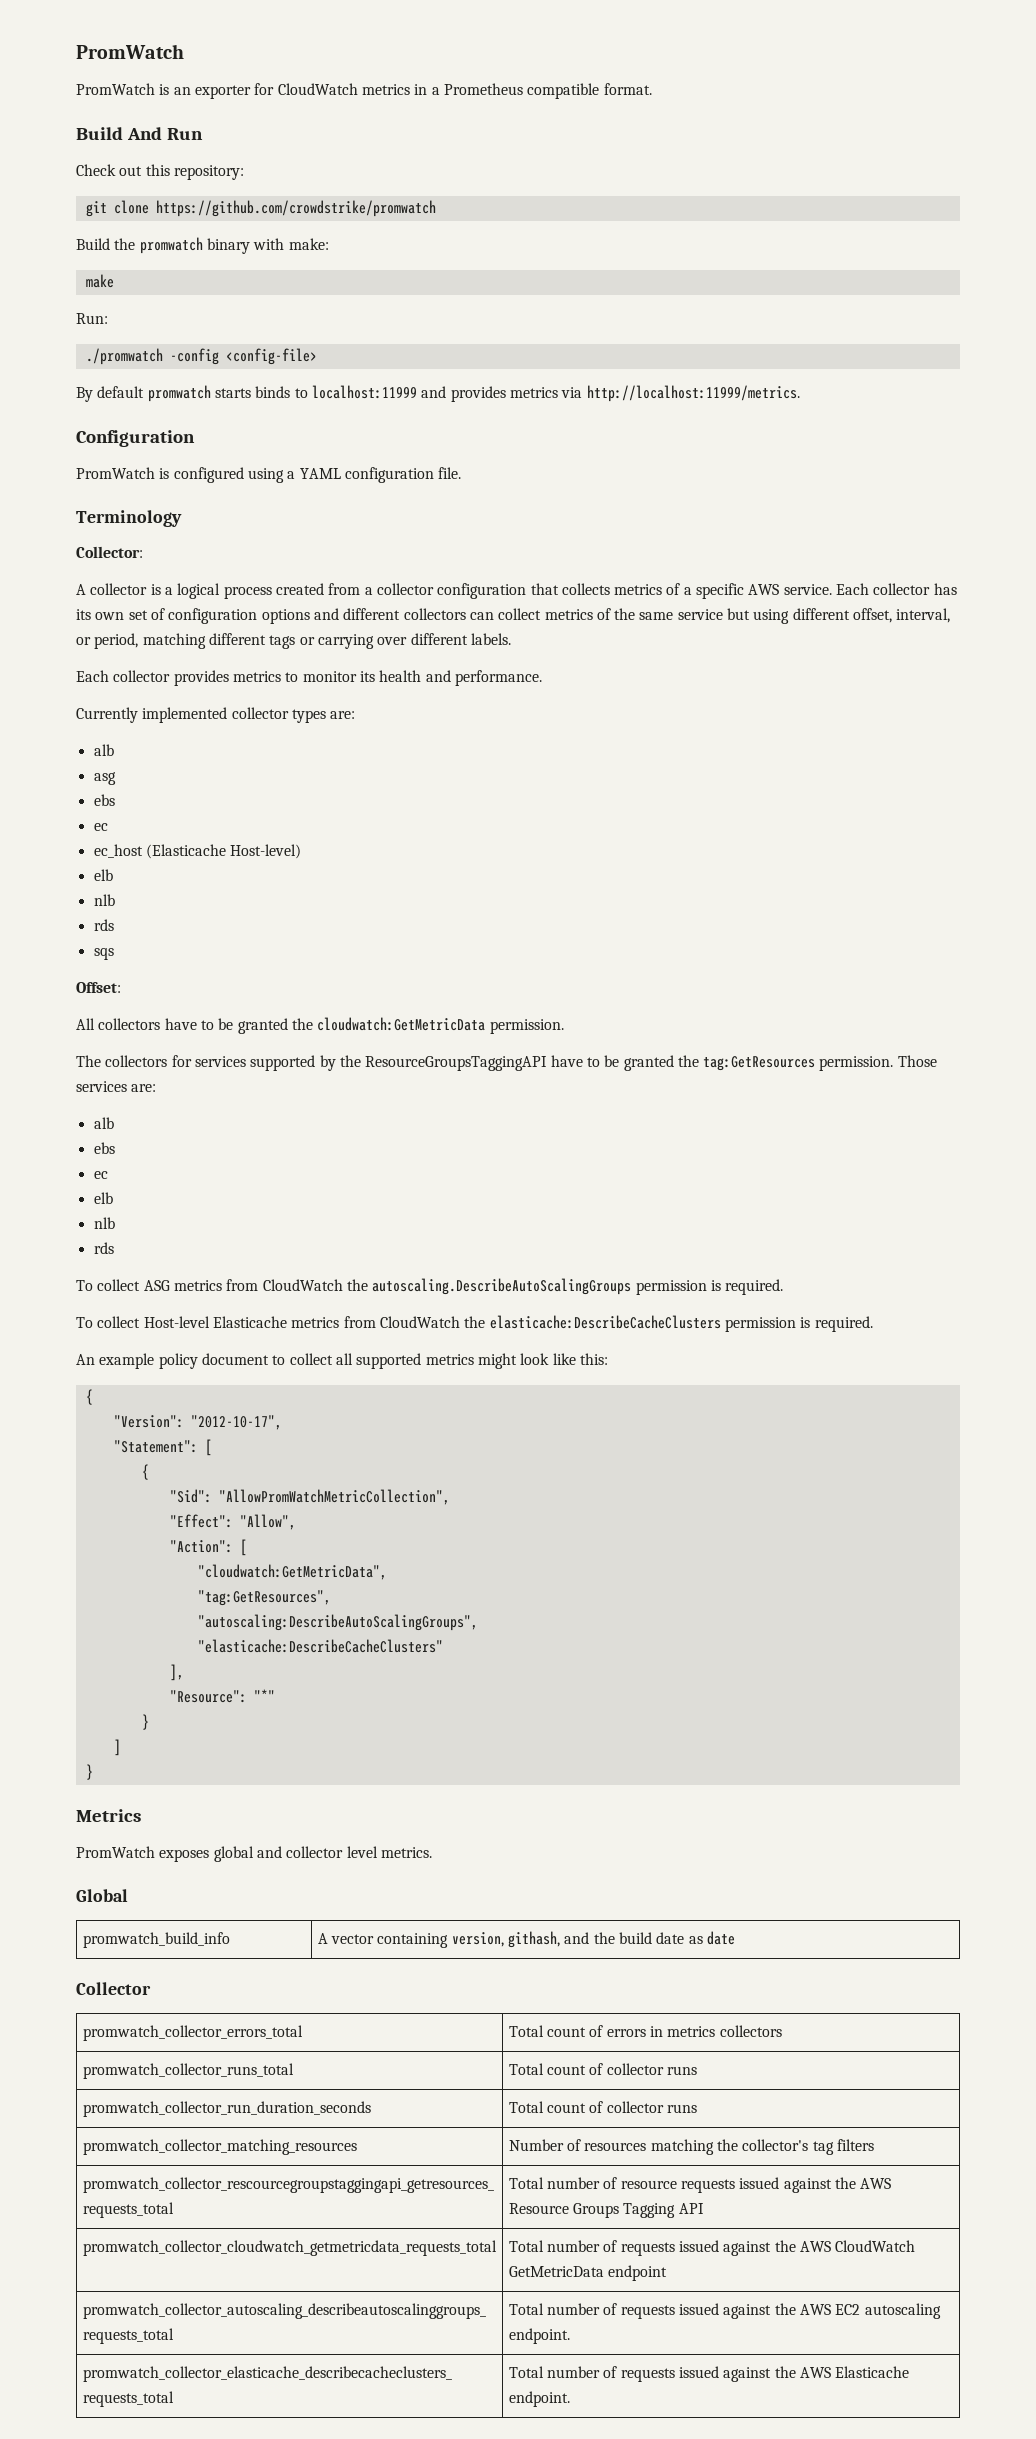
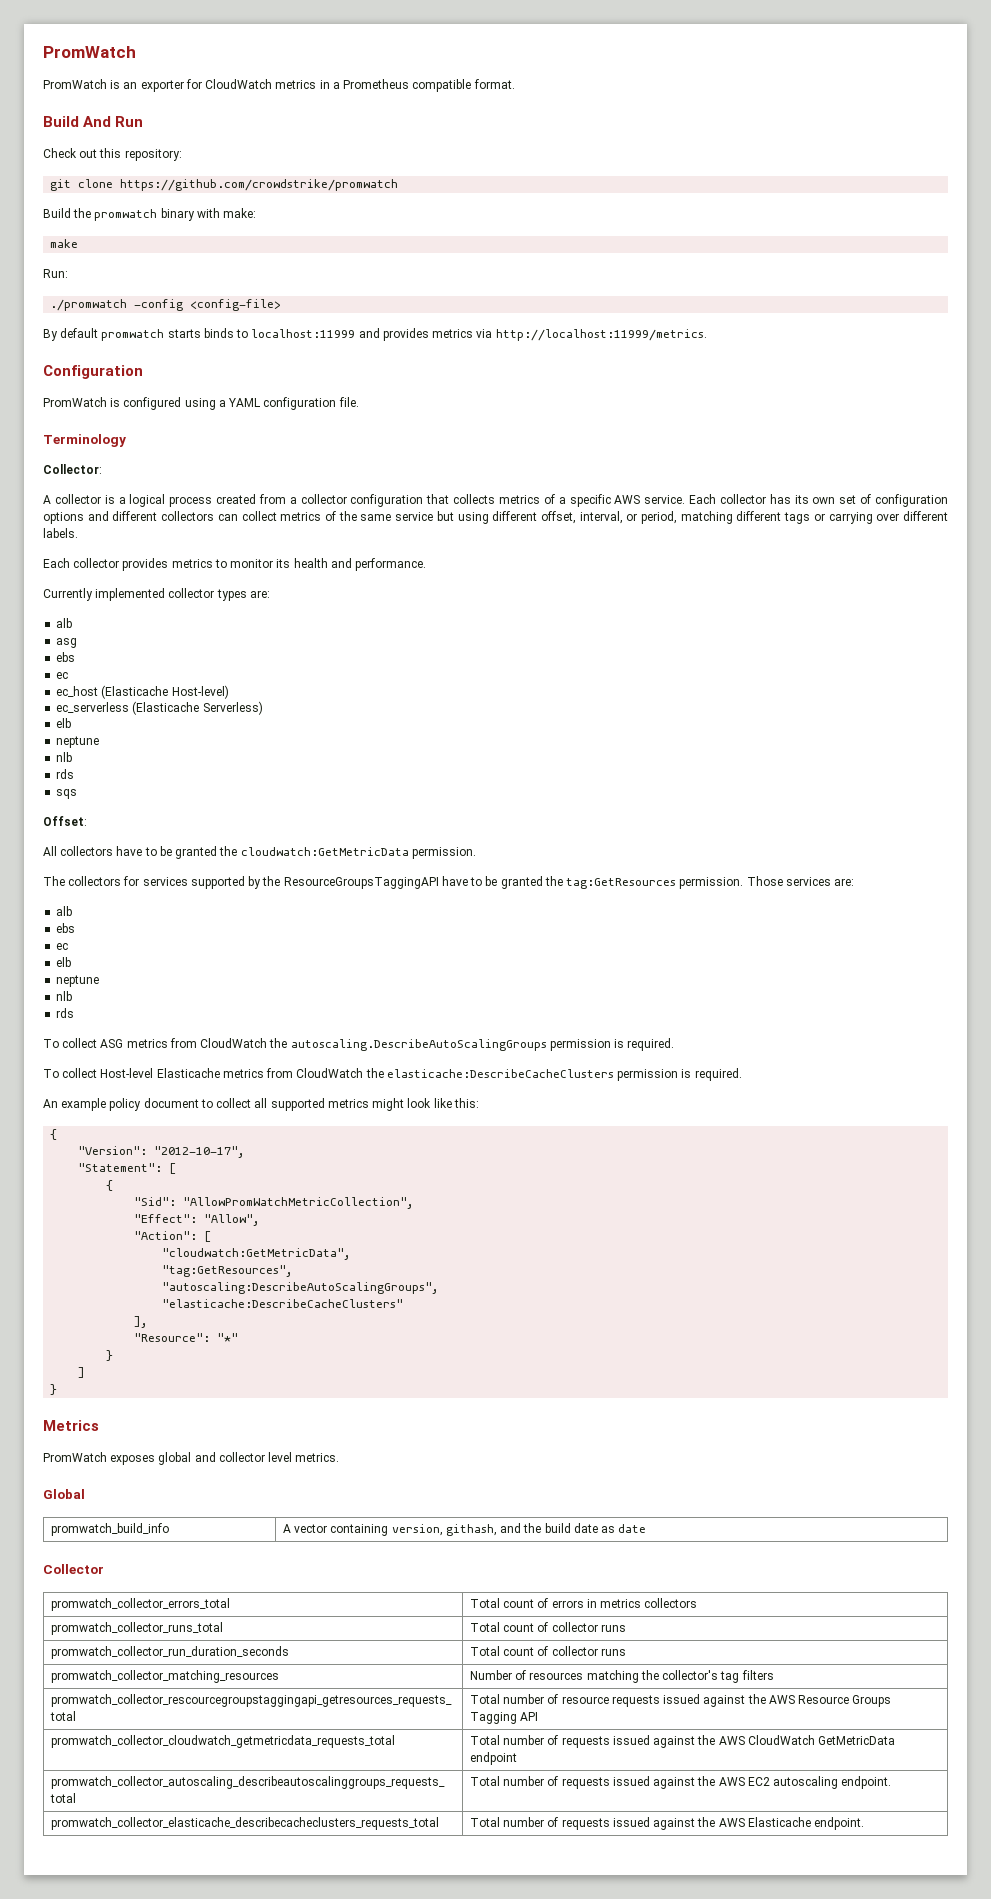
[93,869,113,881] // elb -> [56,701,263,715] [56,718,72,728] [56,736,100,748] // ec_serverless (Elasticache Serverless) // elb // neptune
(113, 1198) none -> [56,975,100,987] // neptune

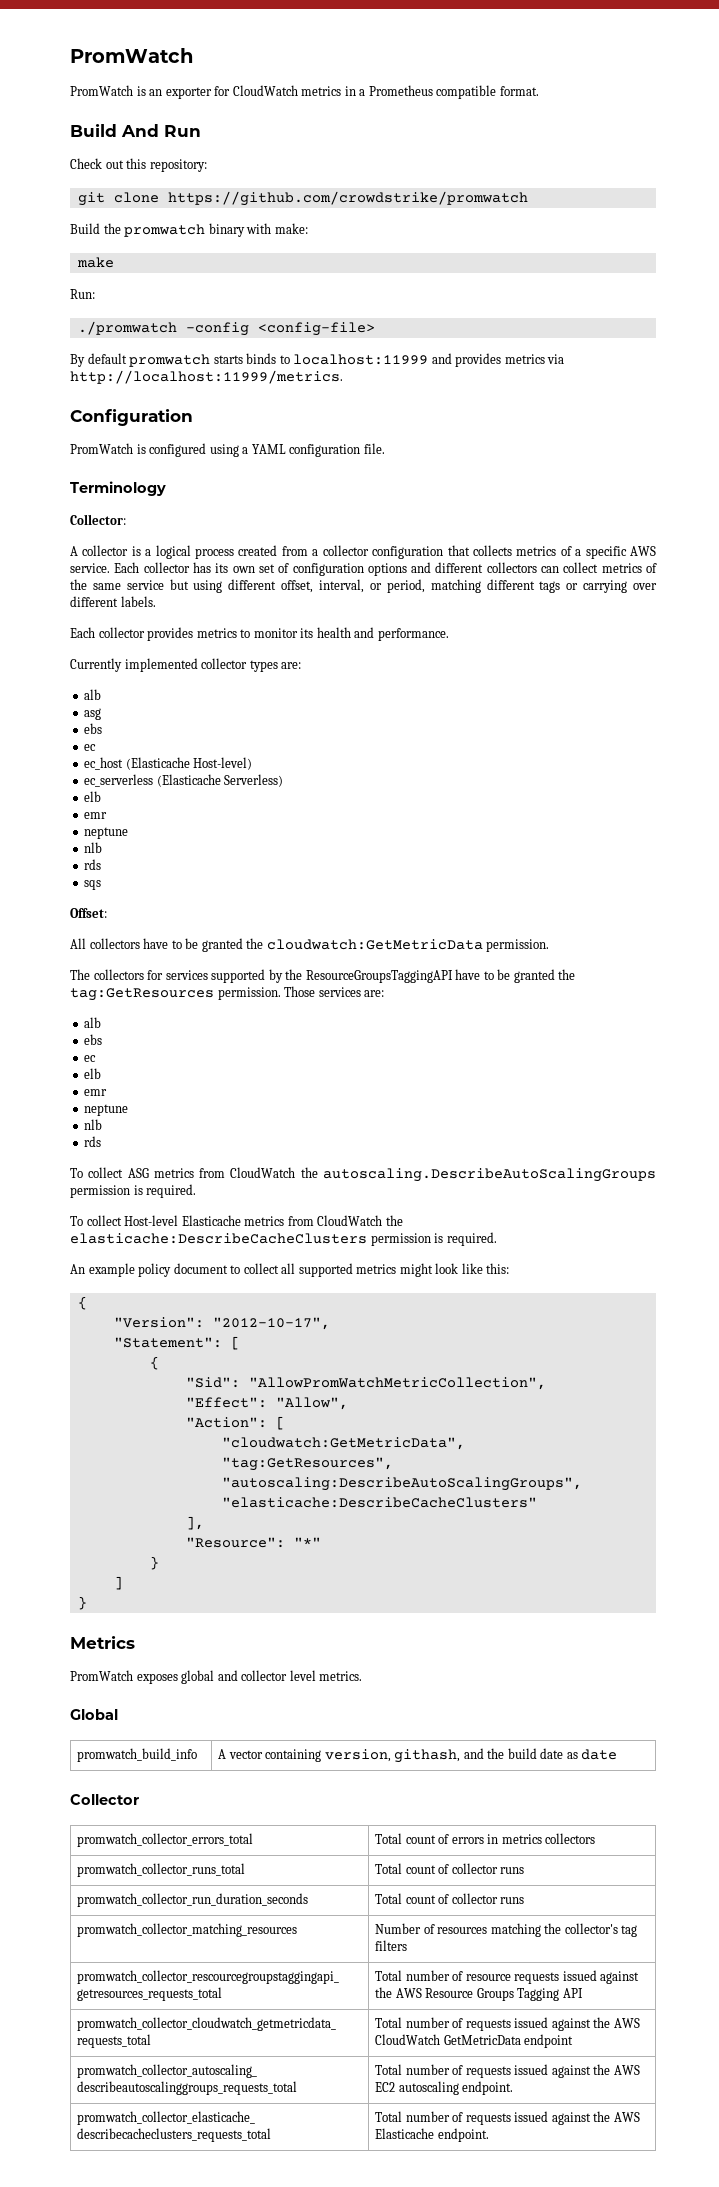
(72, 723) none -> [84,812,108,819] // emr
(72, 962) none -> [84,1089,108,1096] // emr

